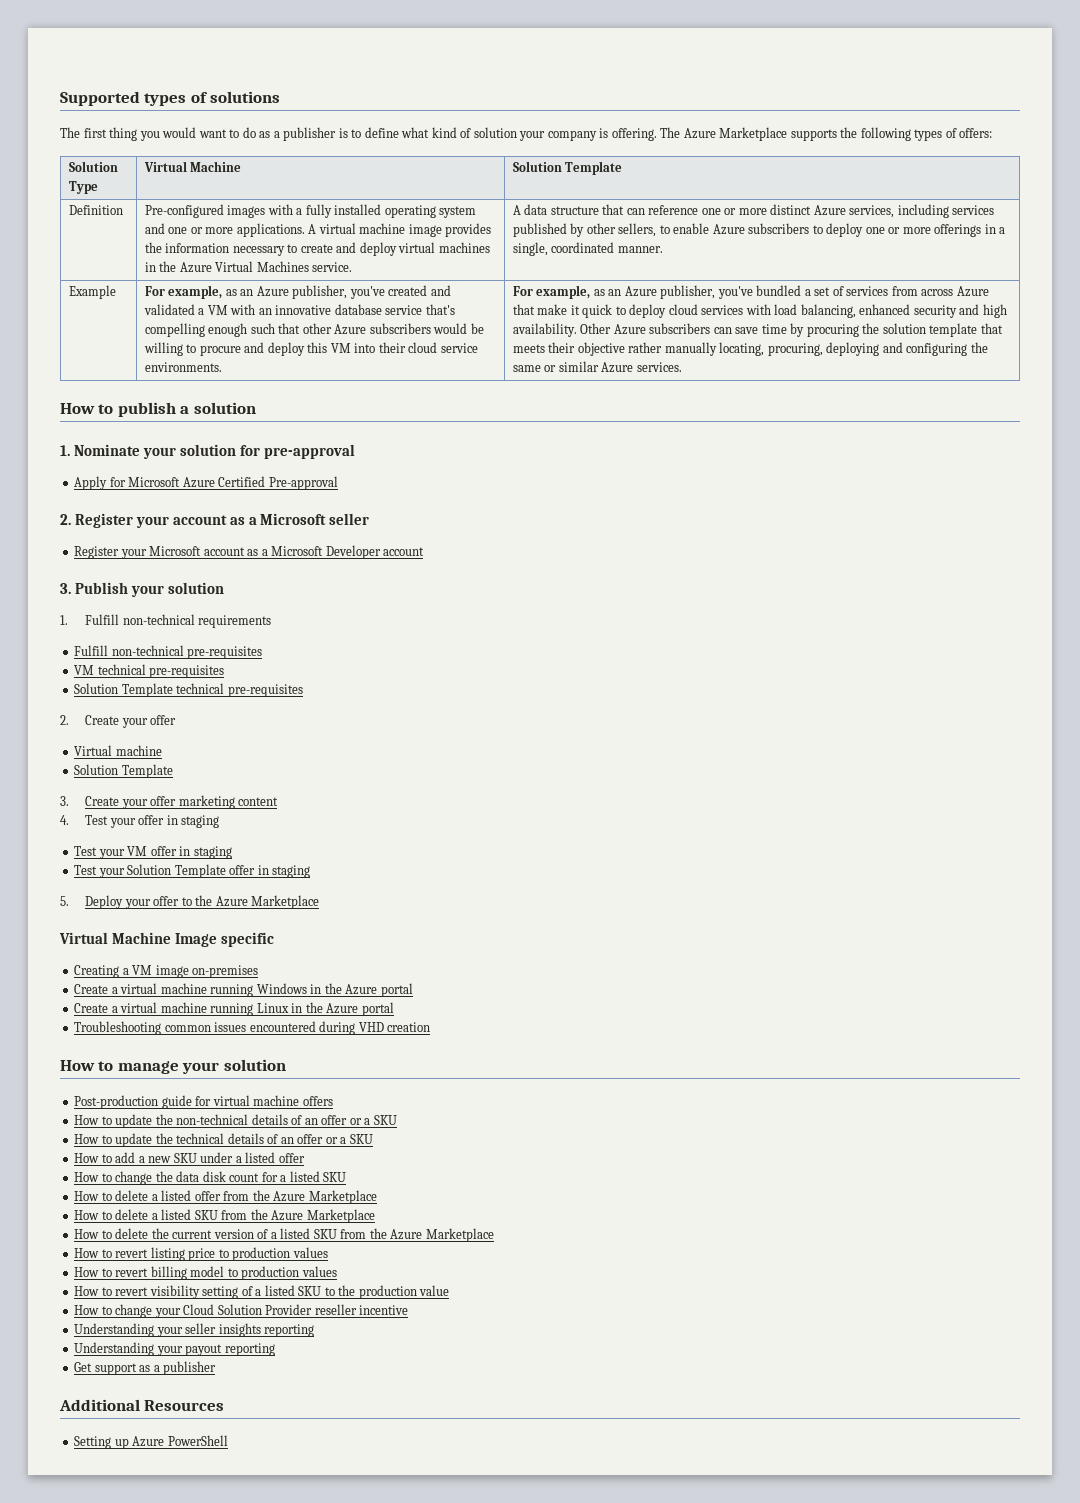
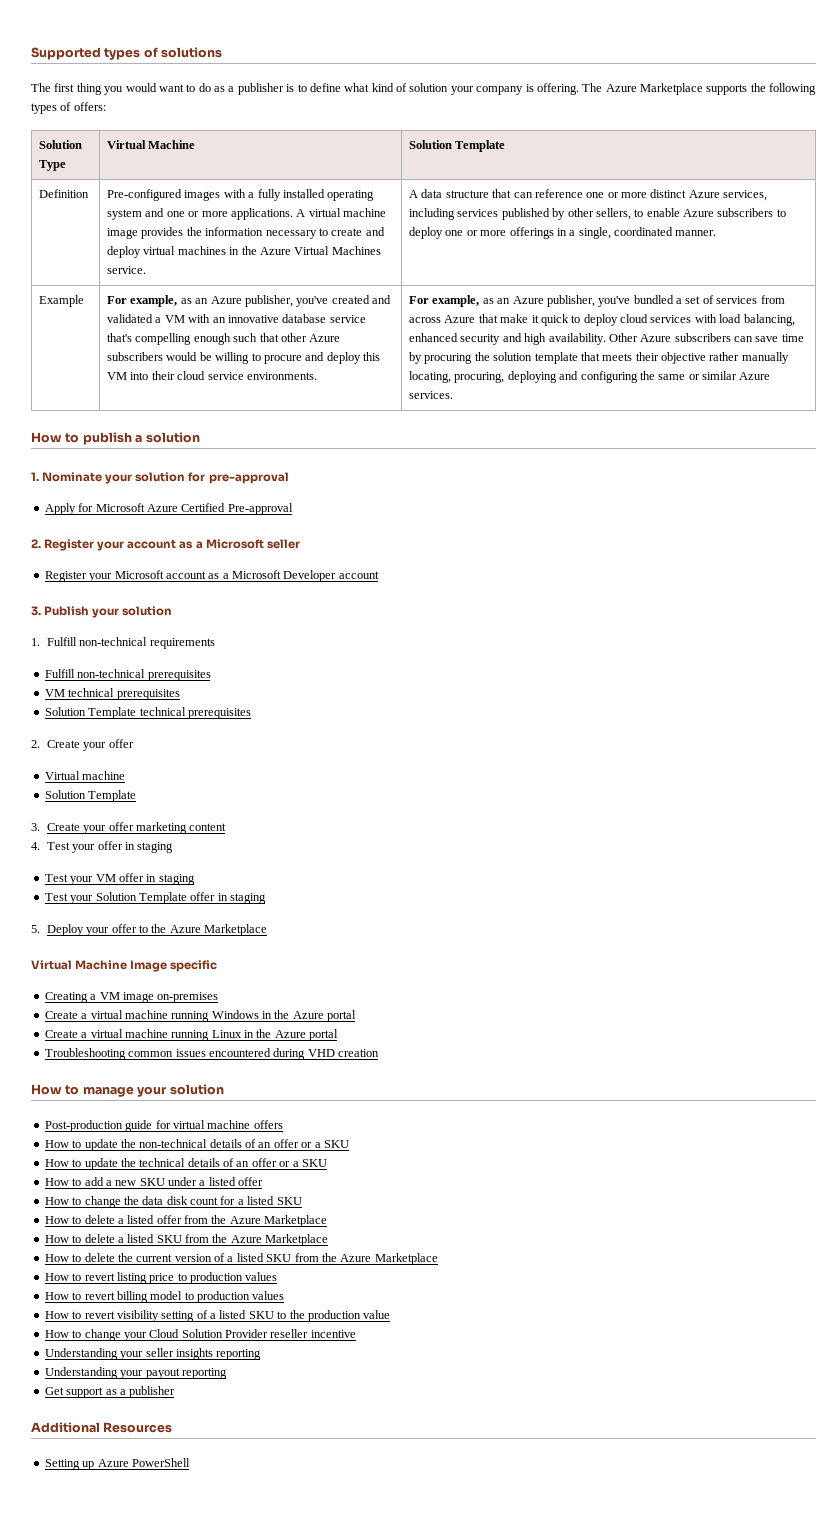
[187,646,263,659] pre-requisites -> [147,670,211,681] prerequisites
[149,665,225,678] pre-requisites -> [116,689,180,700] prerequisites
[227,684,303,697] pre-requisites -> [187,708,251,719] prerequisites

